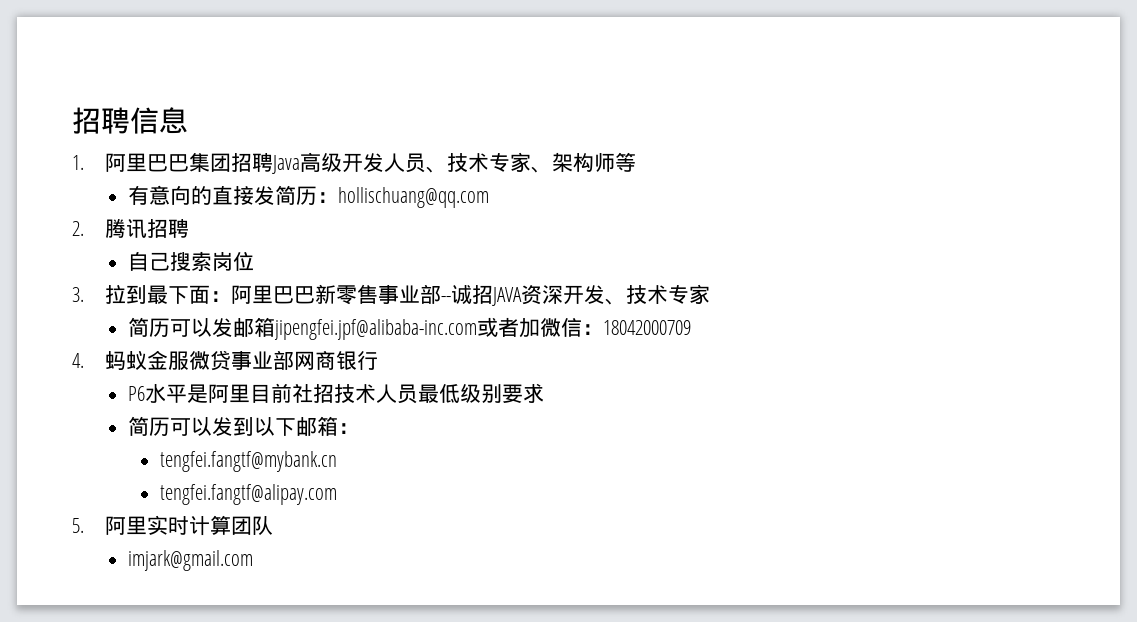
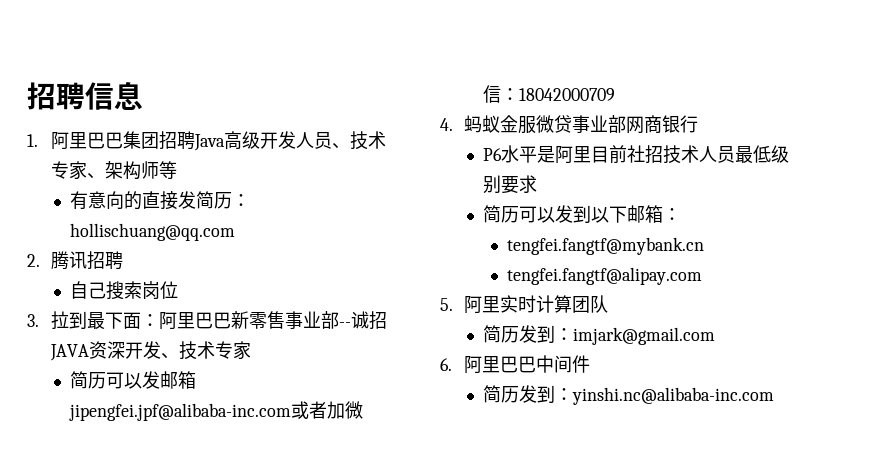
(273, 526) none -> [483,325,574,343] 简历发到：
(253, 560) none -> [440,355,590,374] [483,385,775,405] // 6.阿里巴巴中间件 // 简历发到：yinshi.nc@alibaba-inc.com

